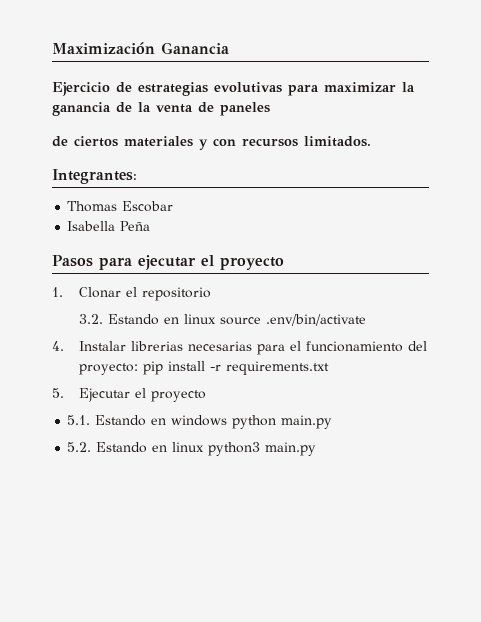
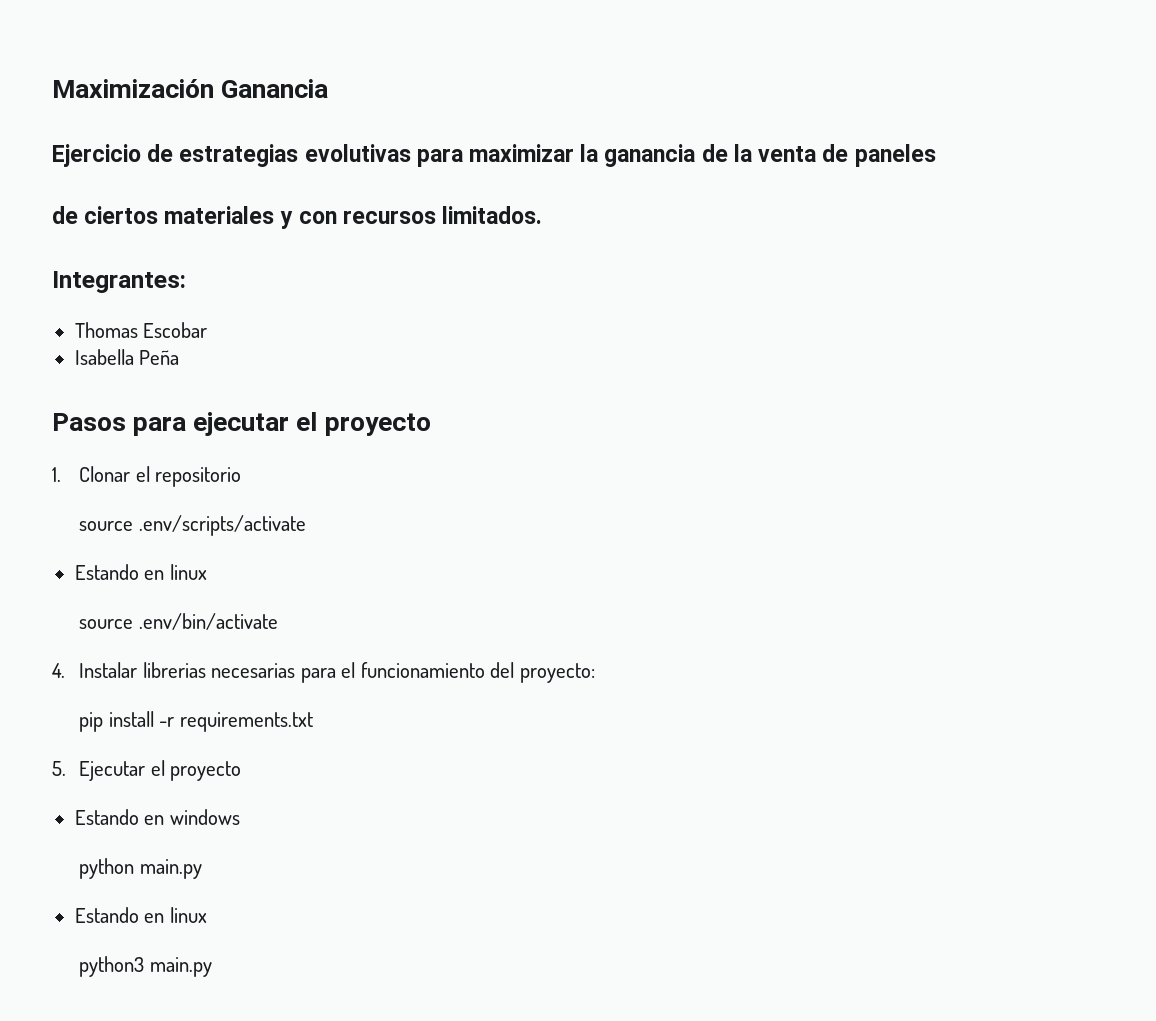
[78,314,216,325] 3.2. Estando en linux -> [79,515,306,536] [74,564,207,580] source .env/scripts/activate // Estando en linux //
(138, 369) none -> (595, 673) //
[67,415,91,425] 5.1. -> (242, 771) none
(228, 420) none -> (240, 817) //
[67,442,205,453] 5.2. Estando en linux -> [74,907,207,923] Estando en linux //

